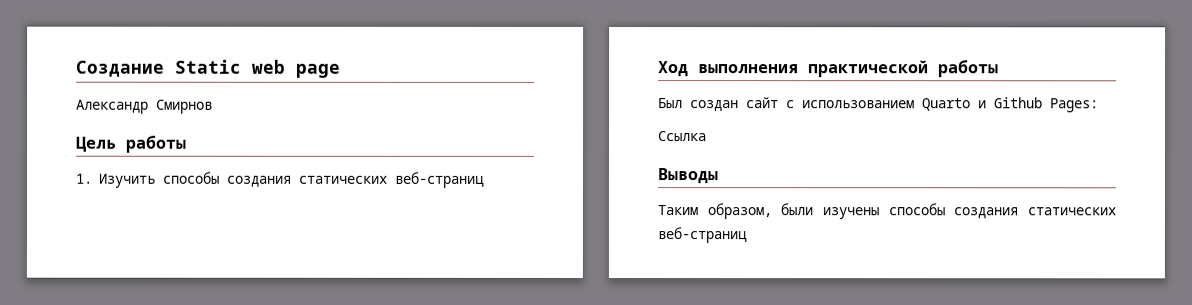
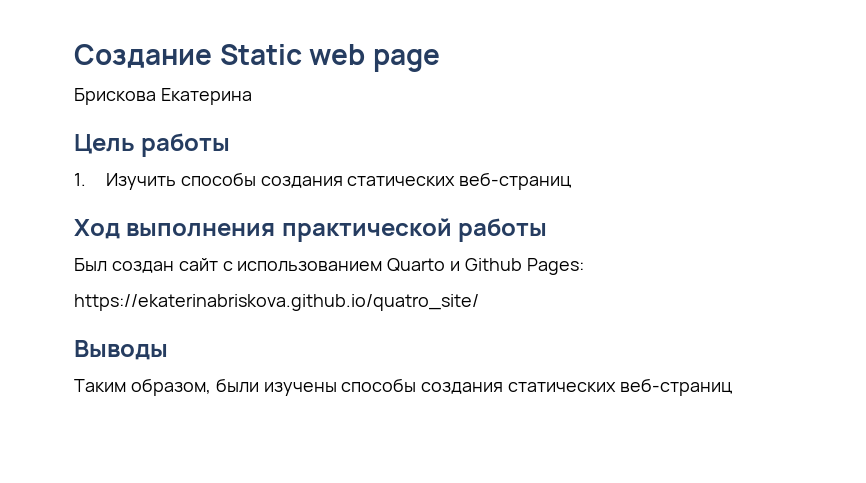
[76,99,213,114] Александр Смирнов -> [74,88,252,105] Брискова Екатерина
[658,131,707,142] Ссылка -> [74,294,479,311] https://ekaterinabriskova.github.io/quatro_site/

